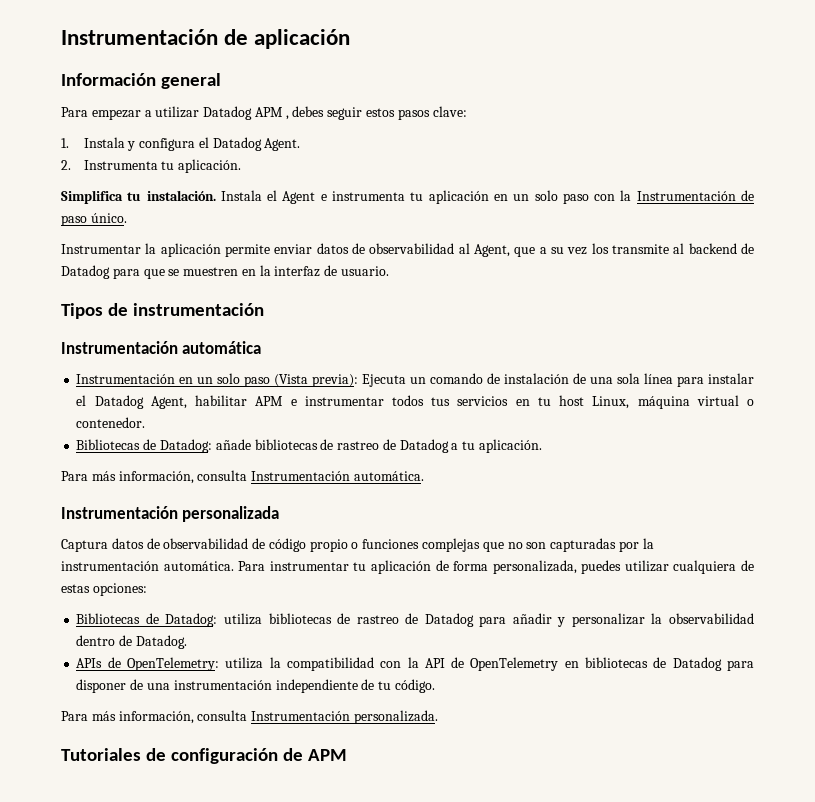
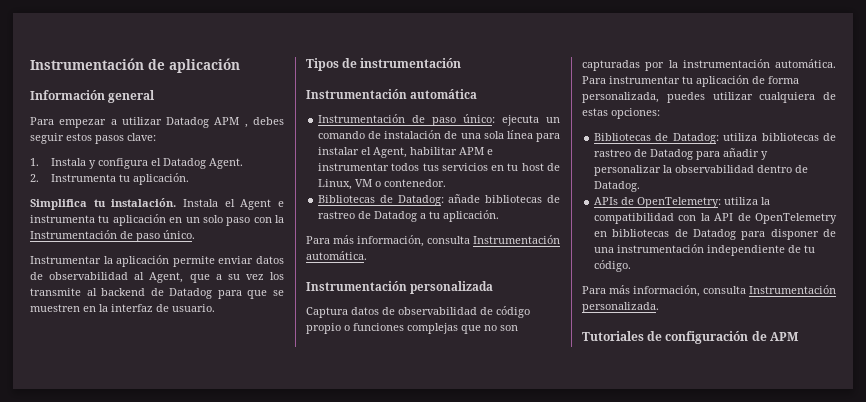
[179,373,407,387] en un solo paso (Vista previa): Ejecuta -> [412,114,540,126] de paso único: ejecuta
[94,395,144,409] Datadog -> (372, 151) none
[592,395,739,409] Linux, máquina virtual -> [547,163,560,171] [318,179,373,190] de Linux, VM

